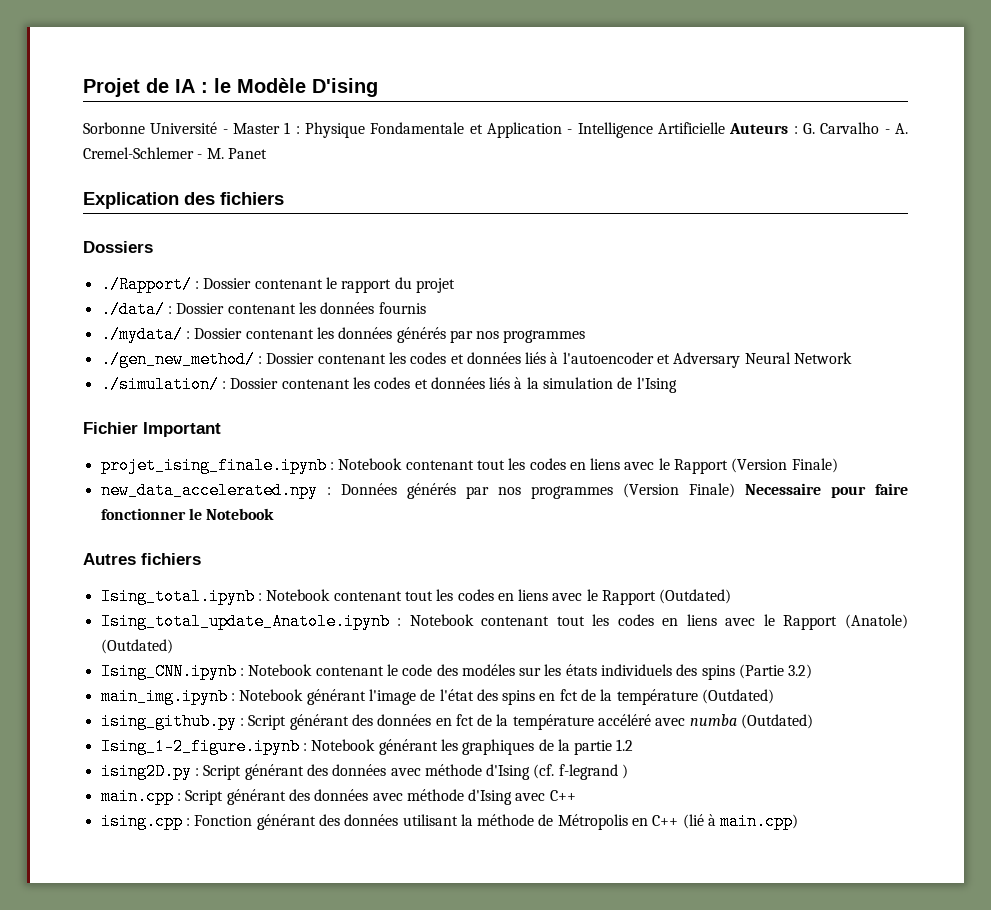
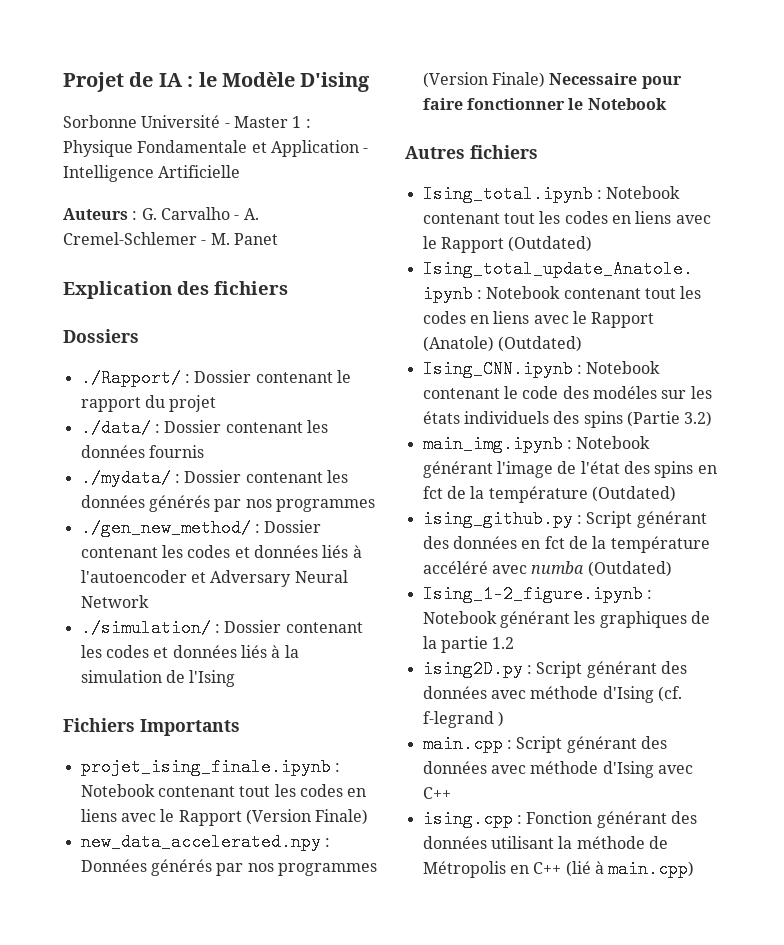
(725, 128) none -> (241, 171) //
[83,422,221,437] Fichier Important -> [63,718,240,736] Fichiers Importants

